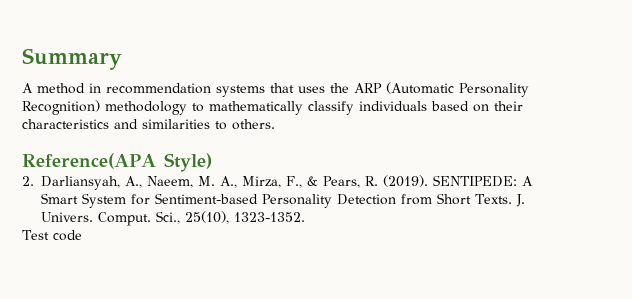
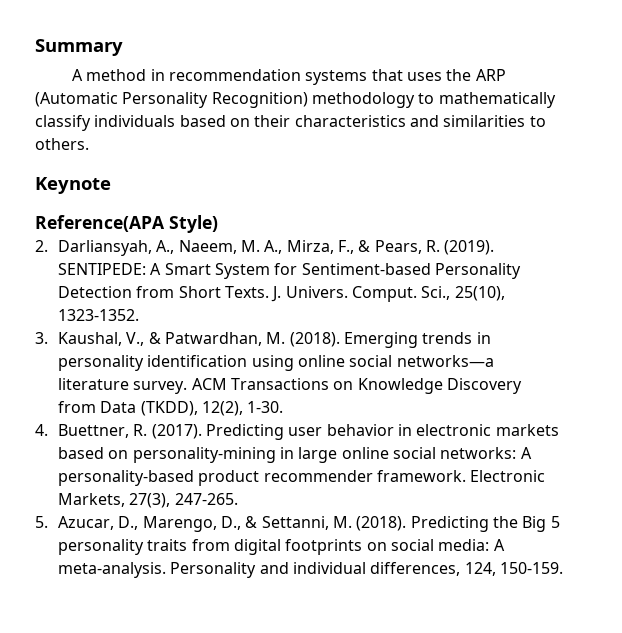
(275, 124) none -> [35,177,111,194] // Keynote
[22,230,82,241] Test code -> [35,332,491,348] [58,355,494,371] [58,378,522,394] [58,401,284,416] [35,424,559,440] [58,447,532,463] [58,470,546,486] [58,493,238,508] [35,516,560,532] [58,539,505,555] [58,562,563,578] 3. Kaushal, V., & Patwardhan, M. (2018). Emerging trends in personality identification using online social networks—a literature survey. ACM Transactions on Knowledge Discovery from Data (TKDD), 12(2), 1-30. // 4. Buettner, R. (2017). Predicting user behavior in electronic markets based on personality-mining in large online social networks: A personality-based product recommender framework. Electronic Markets, 27(3), 247-265. // 5. Azucar, D., Marengo, D., & Settanni, M. (2018). Predicting the Big 5 personality traits from digital footprints on social media: A meta-analysis. Personality and individual differences, 124, 150-159.

